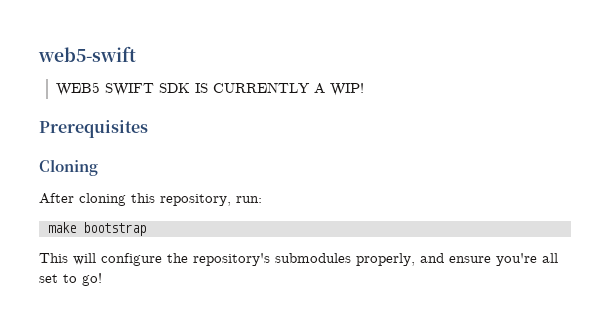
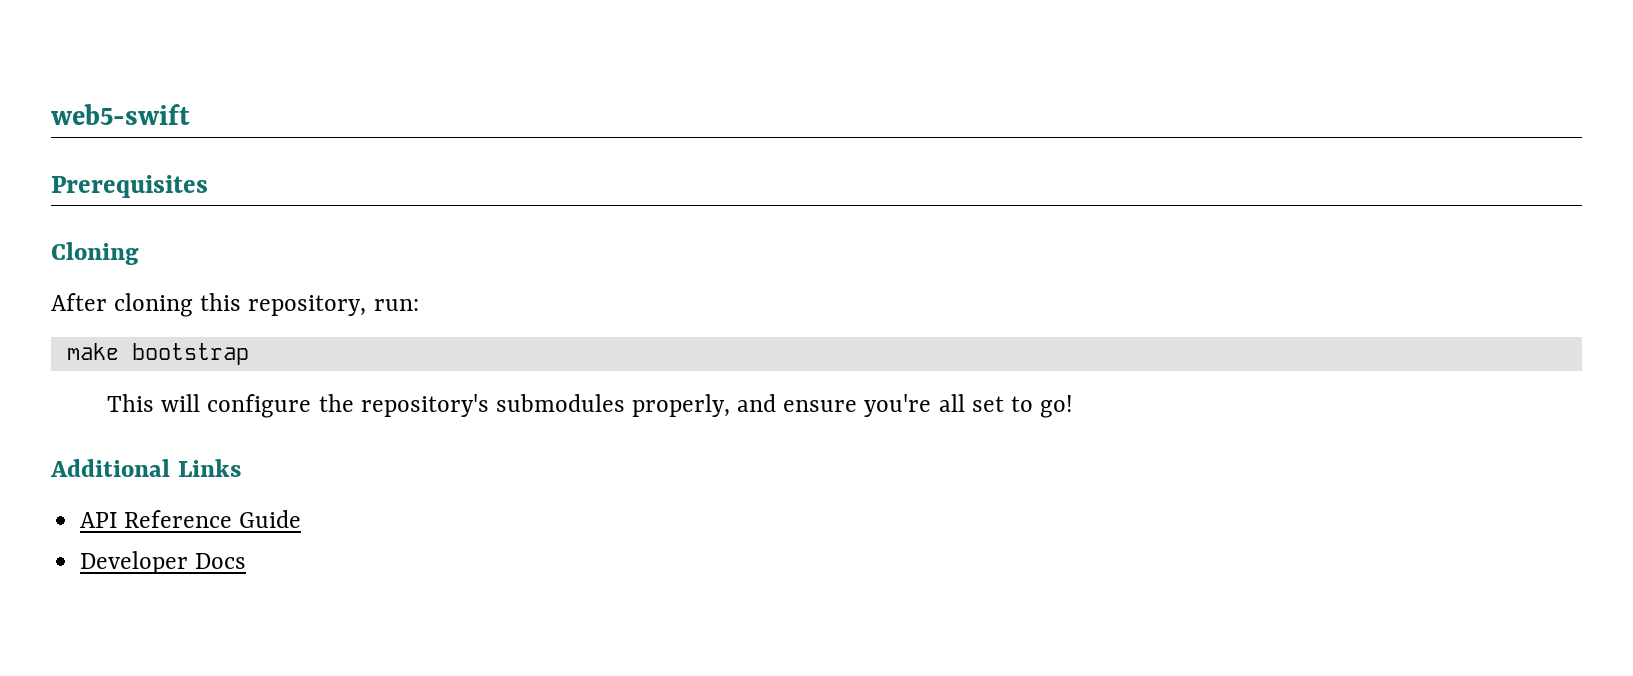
[55,82,364,96] // WEB5 SWIFT SDK IS CURRENTLY A WIP! -> (190, 114) none
(102, 279) none -> [50,459,241,477] [80,510,302,528] [80,551,247,574] // Additional Links // API Reference Guide // Developer Docs

